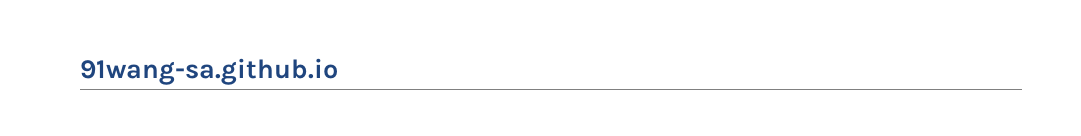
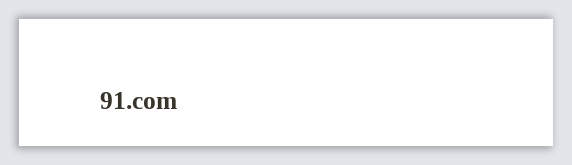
[80,58,338,85] 91wang-sa.github.io -> [100,92,177,109] 91.com

